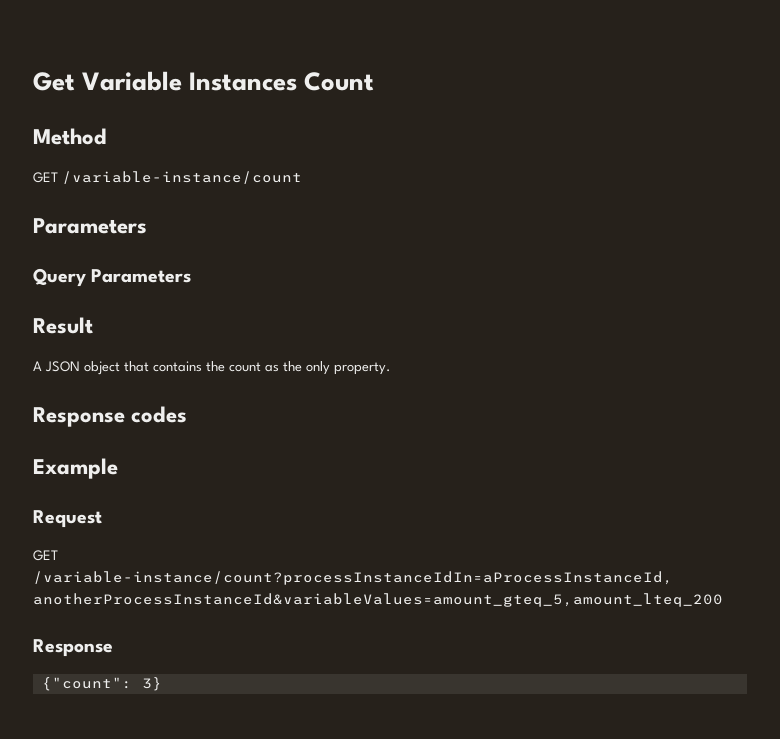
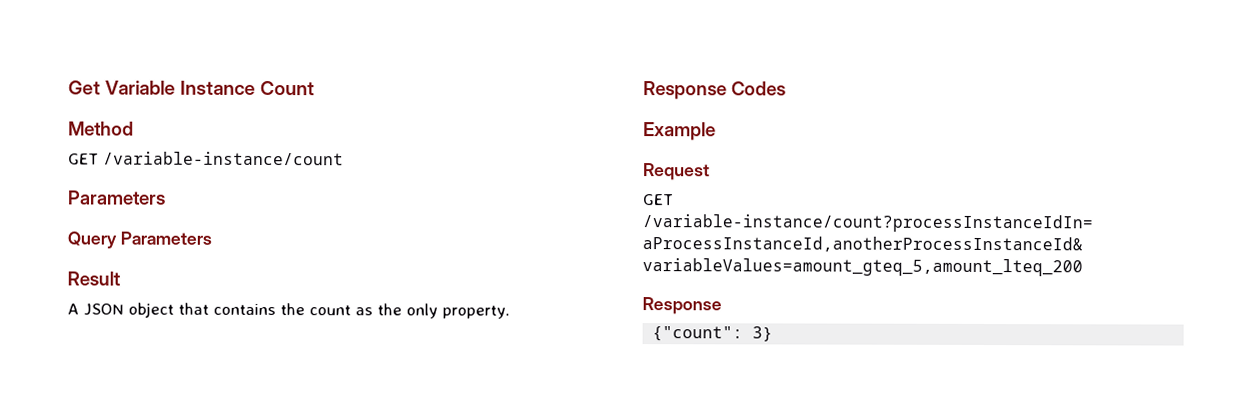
[189,72,298,91] Instances -> [180,80,257,95] Instance
[131,406,188,423] codes -> [730,81,786,96] Codes

